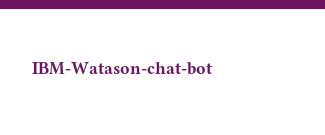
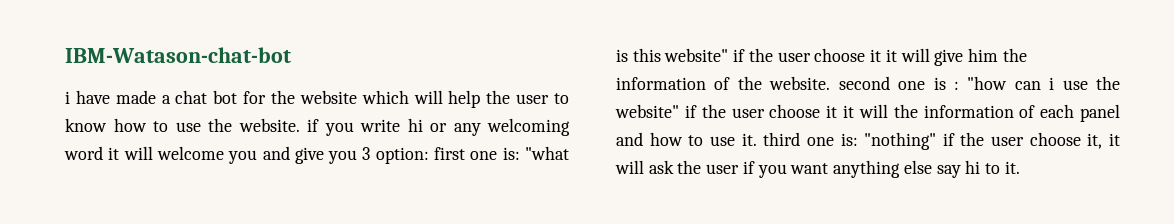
(212, 68) none -> [65,90,569,108] [65,118,570,136] [64,146,570,164] [616,48,1027,66] [616,76,1120,90] [615,104,1120,122] [616,132,1120,150] [615,160,1020,178] // i have made a chat bot for the website which will help the user to know how to use the website. if you write hi or any welcoming word it will welcome you and give you 3 option: first one is: "what is this website" if the user choose it it will give him the information of the website. second one is : "how can i use the website" if the user choose it it will the information of each panel and how to use it. third one is: "nothing" if the user choose it, it will ask the user if you want anything else say hi to it.

